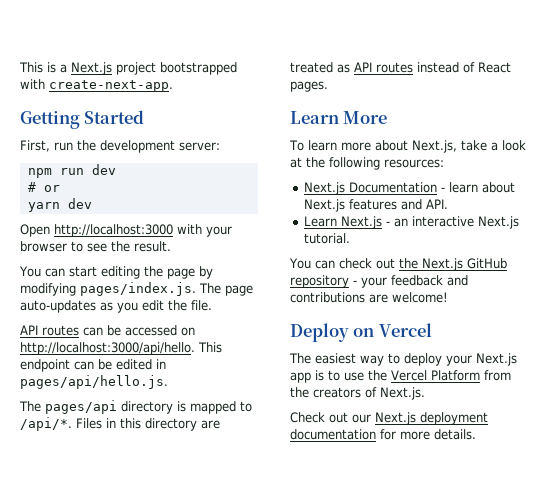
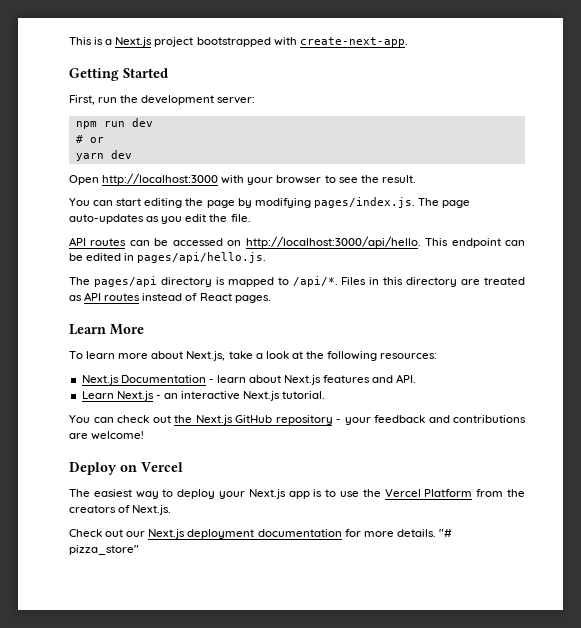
(476, 434) none -> [438,529,452,537] [69,545,139,555] "# pizza_store"

